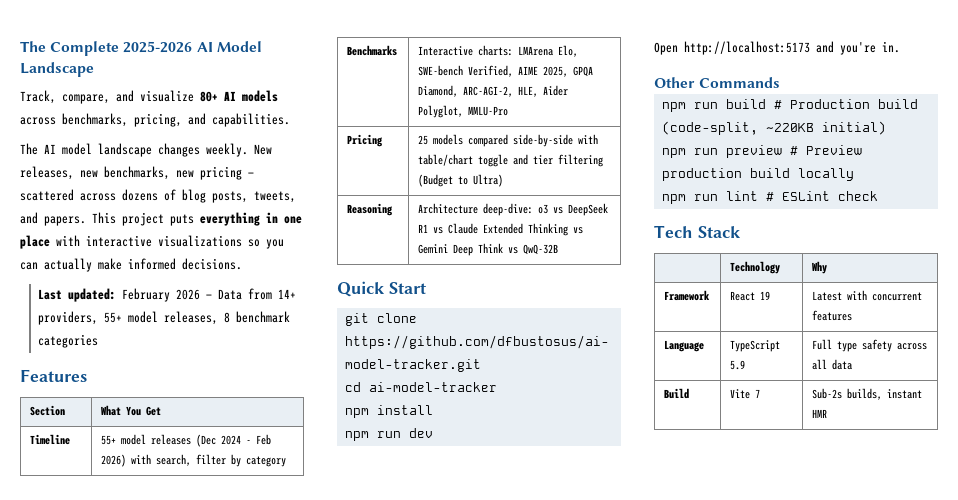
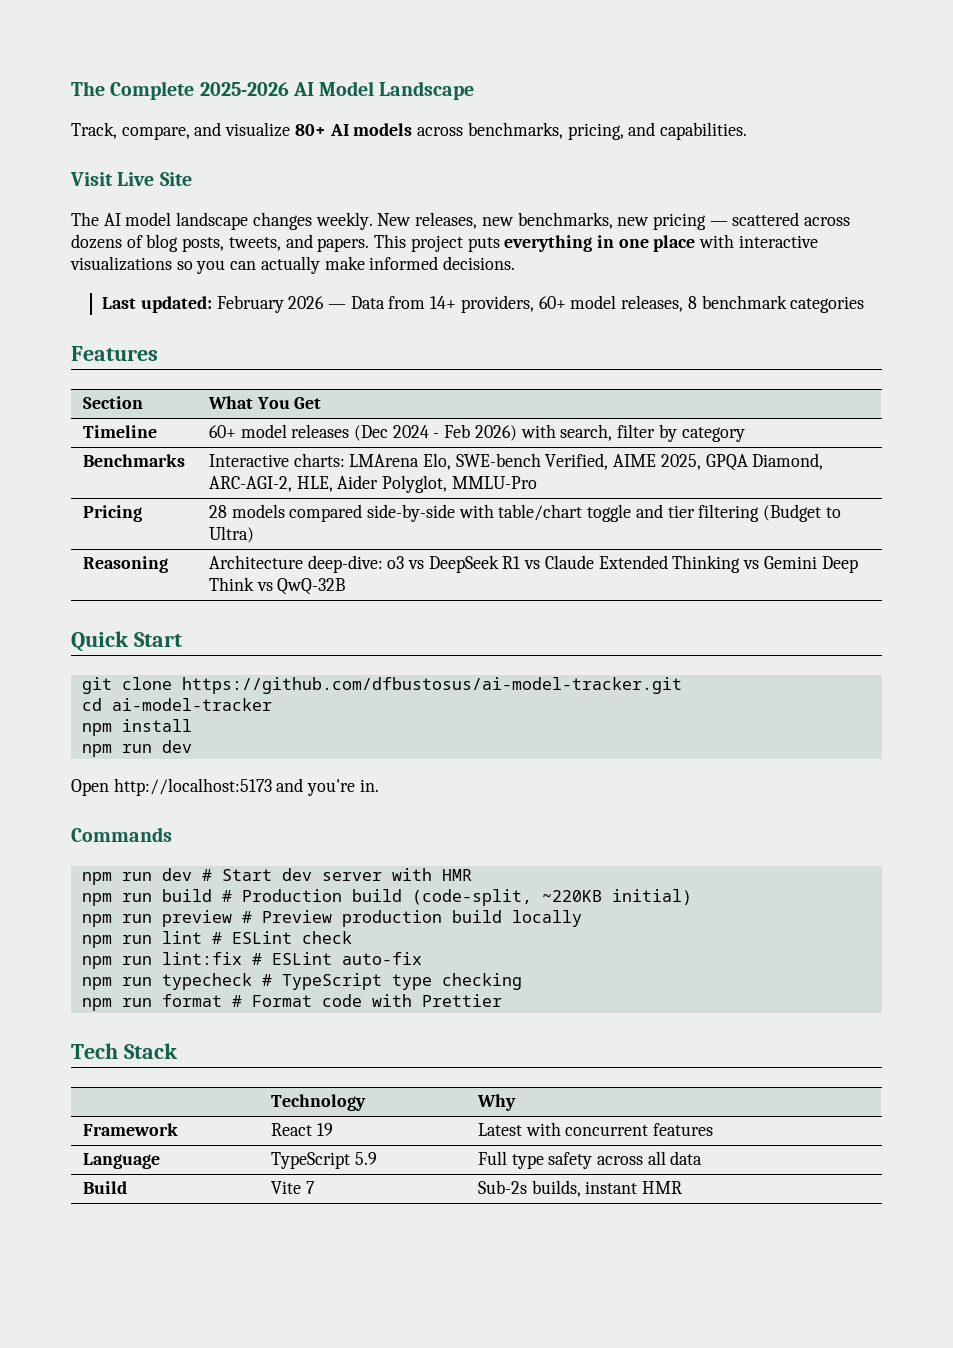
(290, 120) none -> [70,172,192,186] // Visit Live Site
[103,312,122,323] 55+ -> [538,296,566,309] 60+
[101,435,117,445] 55+ -> [208,425,236,438] 60+
[418,135,429,145] 25 -> [208,505,227,518] 28
[654,77,695,88] Other -> (379, 785) none
(781, 82) none -> [81,868,472,885] // npm run dev # Start dev server with HMR
(878, 196) none -> [81,952,422,969] [81,973,522,990] [81,994,502,1011] // npm run lint:fix # ESLint auto-fix // npm run typecheck # TypeScript type checking // npm run format # Format code with Prettier

